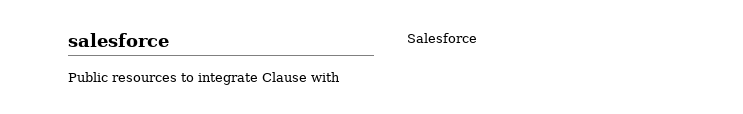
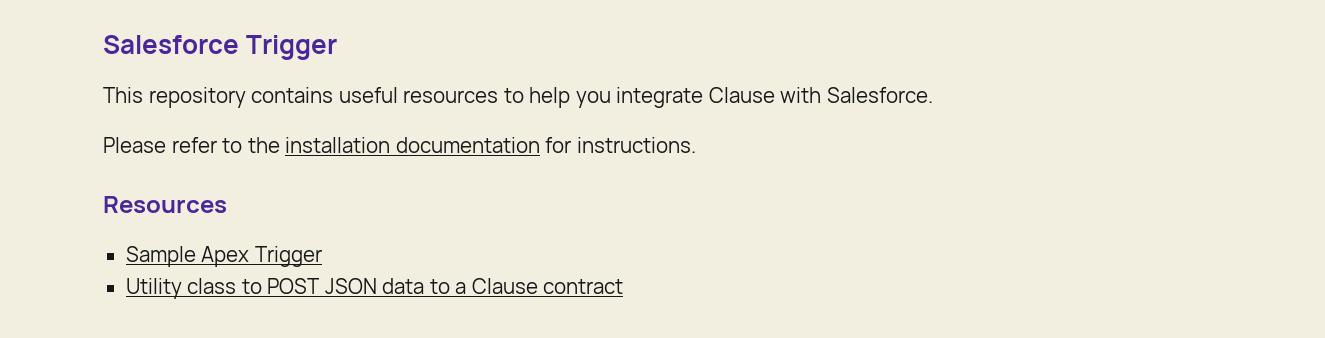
[68,33,169,47] [68,72,340,85] [407,33,477,43] salesforce // Public resources to integrate Clause with Salesforce -> [103,35,338,60] [103,87,933,108] [103,137,696,153] [103,196,227,213] [125,246,322,267] [125,278,624,299] Salesforce Trigger // This repository contains useful resources to help you integrate Clause with Salesforce. // Please refer to the installation documentation for instructions. // Resources // Sample Apex Trigger // Utility class to POST JSON data to a Clause contract

